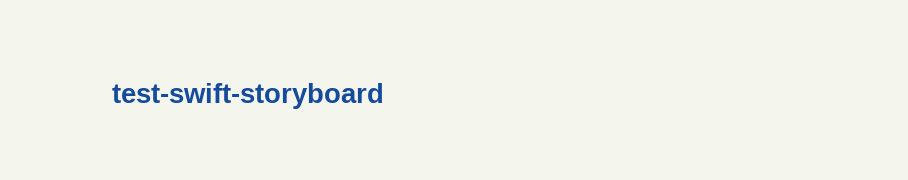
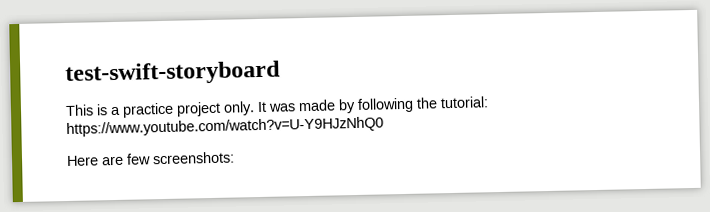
(384, 96) none -> [65,96,489,118] [66,116,384,137] [66,151,235,166] // This is a practice project only. It was made by following the tutorial: https://www.youtube.com/watch?v=U-Y9HJzNhQ0 // Here are few screenshots:

